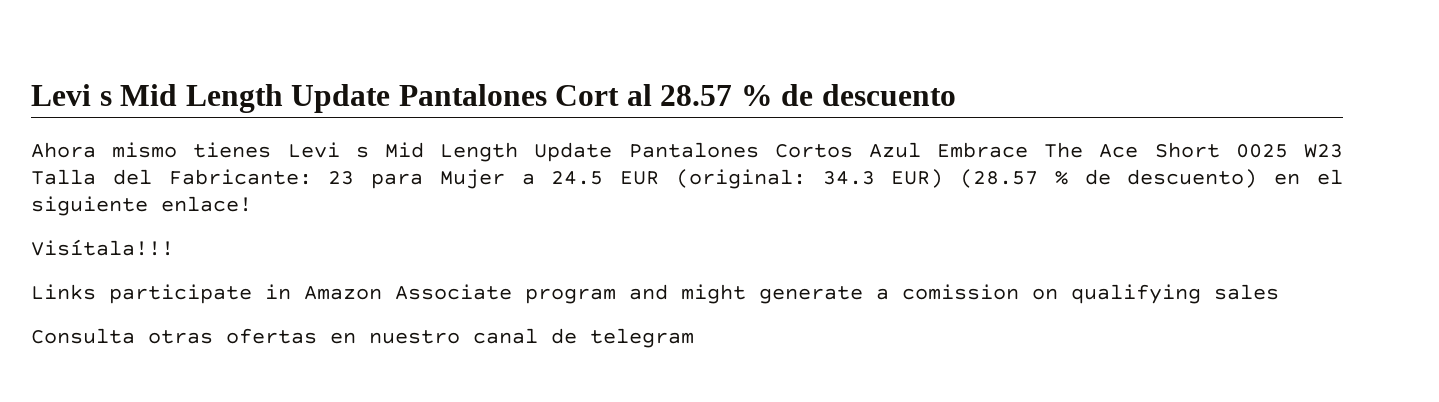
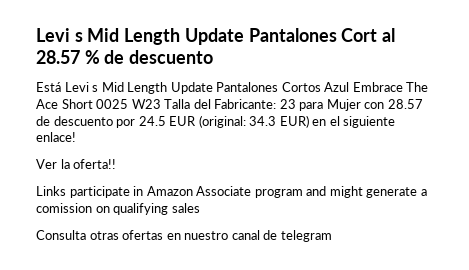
[31,142,272,158] Ahora mismo tienes -> [36,82,61,92] Está
[521,173,535,185] a -> [364,99,423,109] [36,116,136,128] con 28.57 de descuento por
[960,169,1258,188] (28.57 % de descuento) -> (309, 121) none
[31,239,174,256] Visítala!!! -> [36,159,117,169] Ver la oferta!!

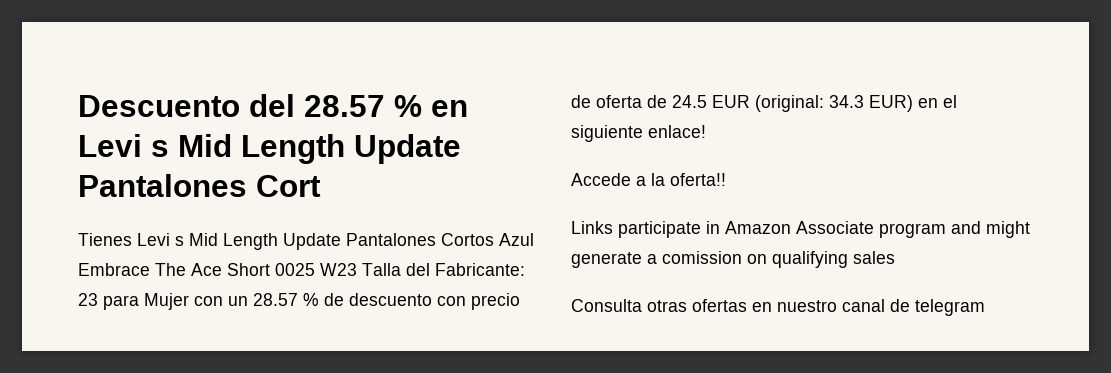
(36, 35) none -> [78,94,468,117] Descuento del 28.57 % en
[382,28,396,42] [36,50,214,64] [36,82,61,92] al 28.57 % de descuento // Está -> [78,233,132,246] // Tienes
[387,99,423,109] [36,116,136,128] 28.57 de descuento por -> [228,293,520,310] [571,95,667,108] un 28.57 % de descuento con precio de oferta de
[36,159,57,169] Ver -> [571,173,646,186] Accede a

